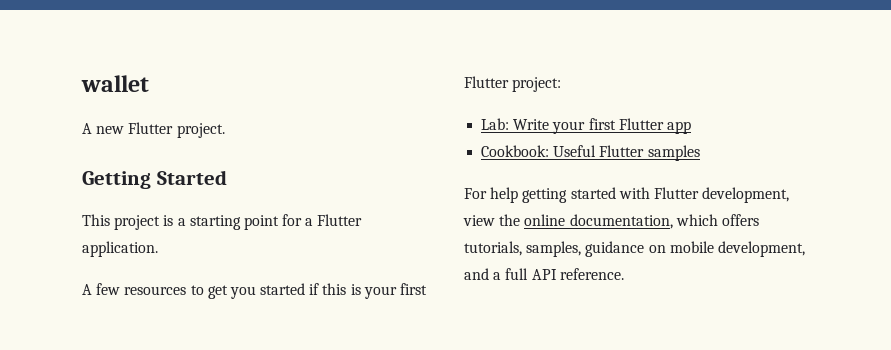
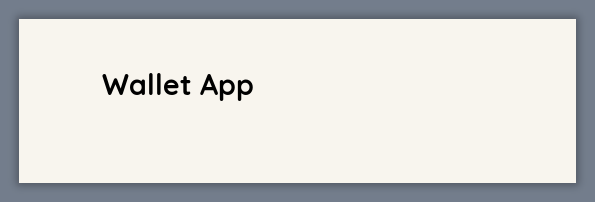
[81,75,149,92] [82,122,225,138] [82,170,227,189] [82,214,363,230] [82,241,158,257] [82,283,428,299] [464,76,562,92] [481,118,691,134] [481,145,700,161] [464,187,790,203] [463,214,759,229] [464,241,805,257] [464,268,624,280] wallet // A new Flutter project. // Getting Started // This project is a starting point for a Flutter application. // A few resources to get you started if this is your first Flutter project: // Lab: Write your first Flutter app // Cookbook: Useful Flutter samples // For help getting started with Flutter development, view the online documentation, which offers tutorials, samples, guidance on mobile development, and a full API reference. -> [102,73,254,101] Wallet App

